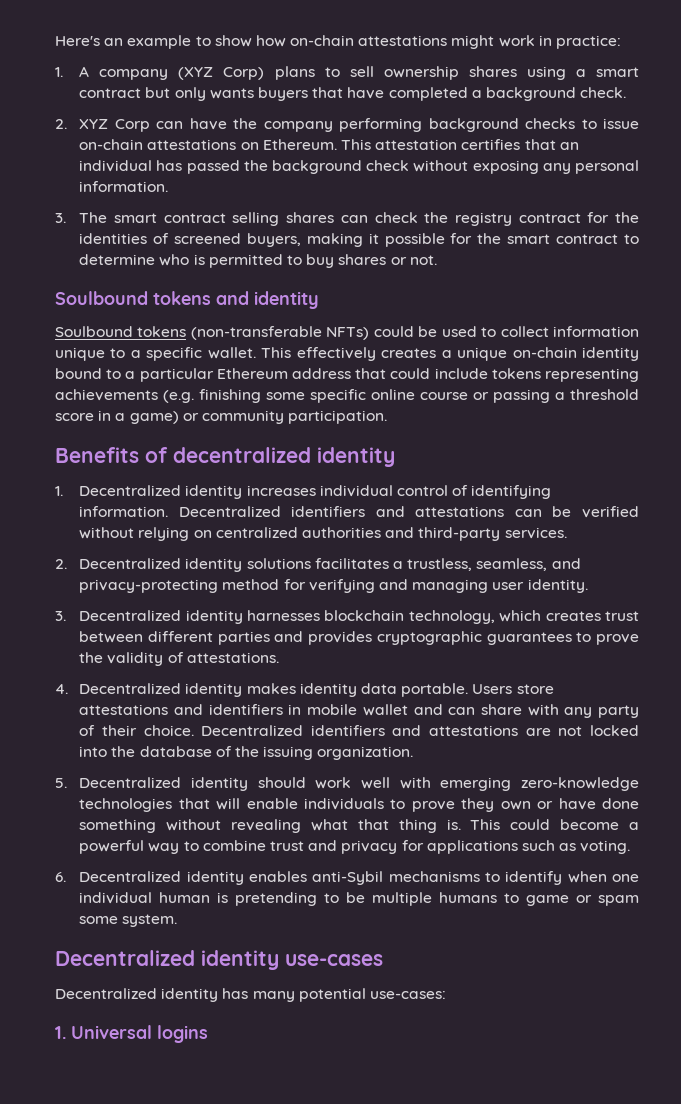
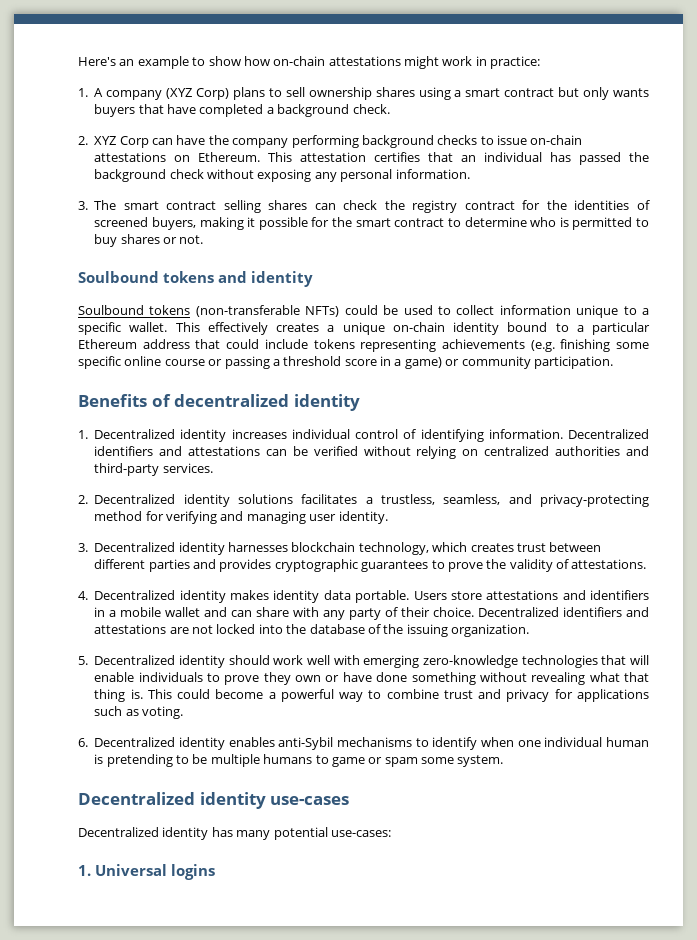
(302, 709) none -> [109,610,117,617] a

